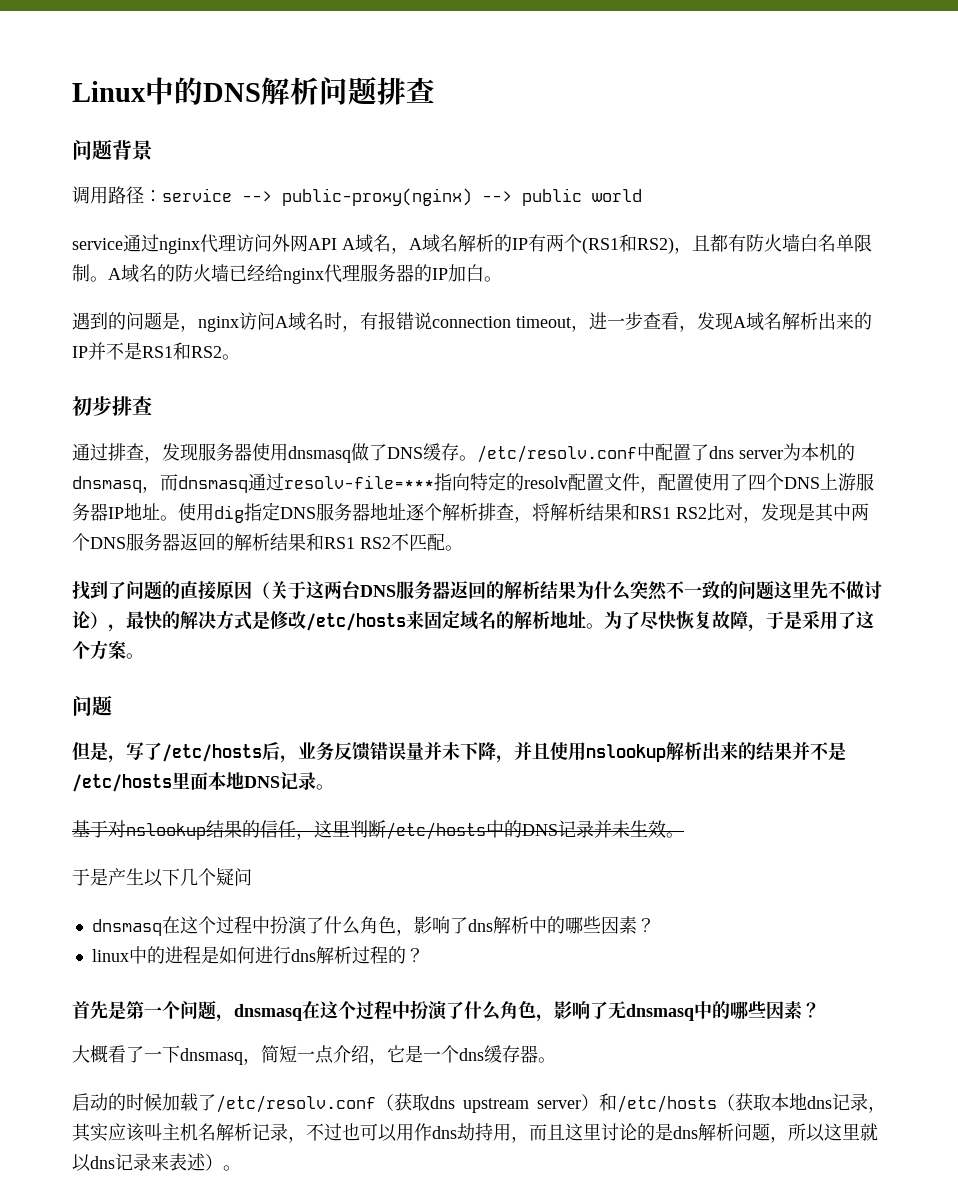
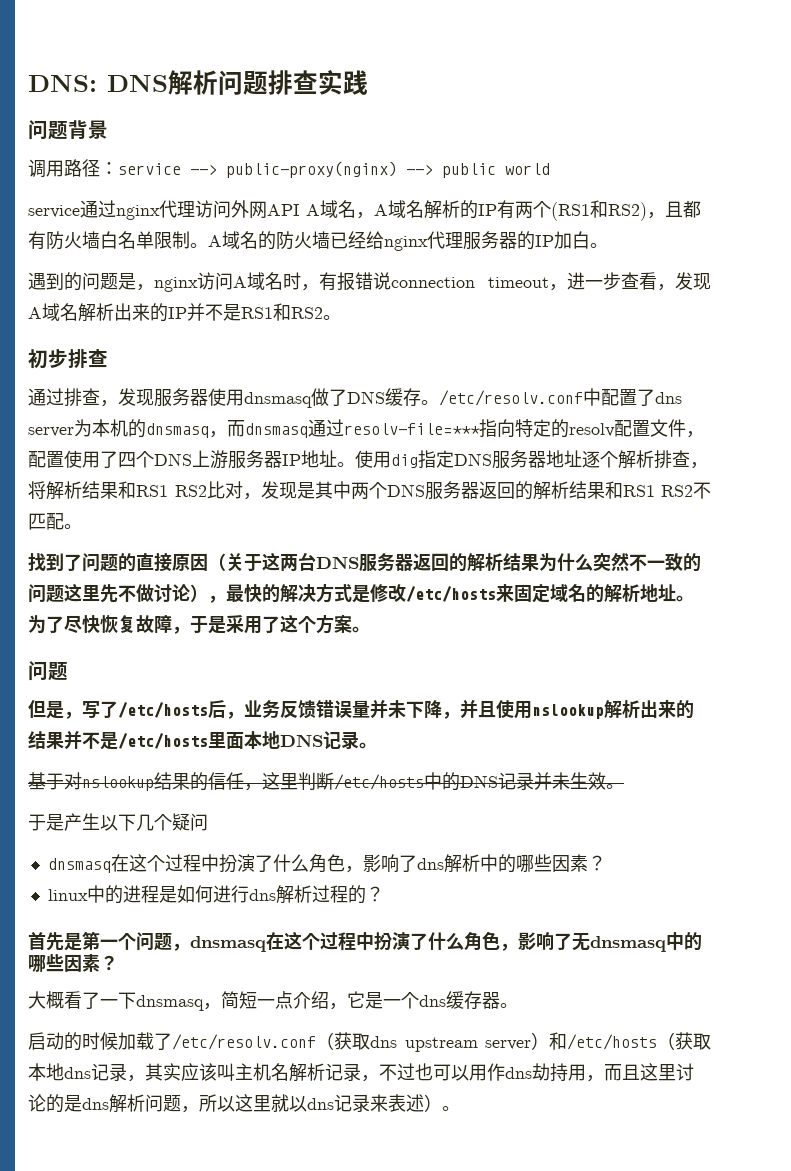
[72,77,203,105] Linux中的 -> [28,75,97,92] DNS:
(435, 90) none -> [318,70,368,95] 实践

